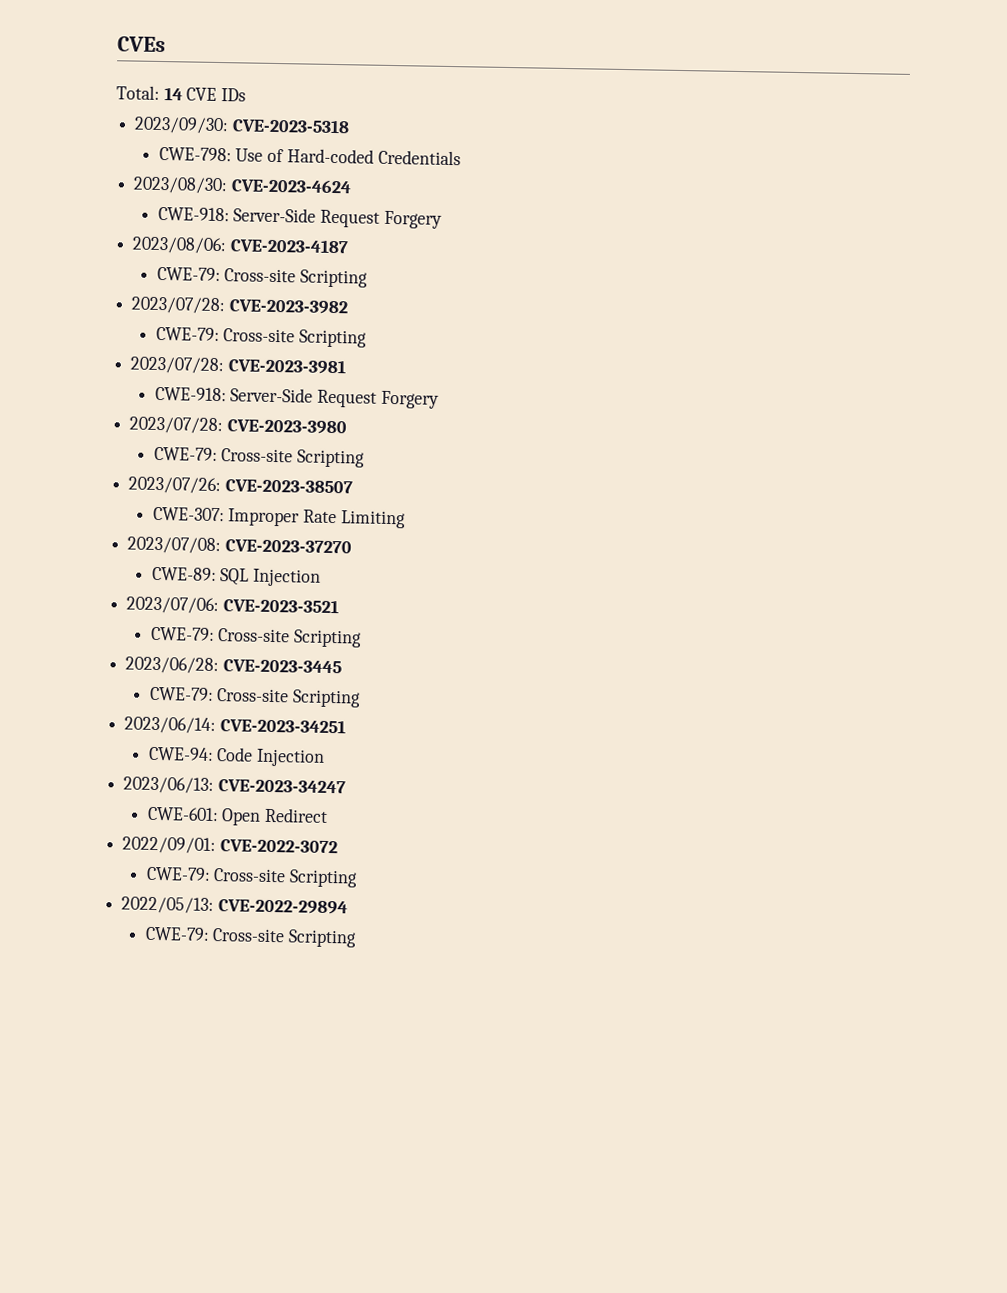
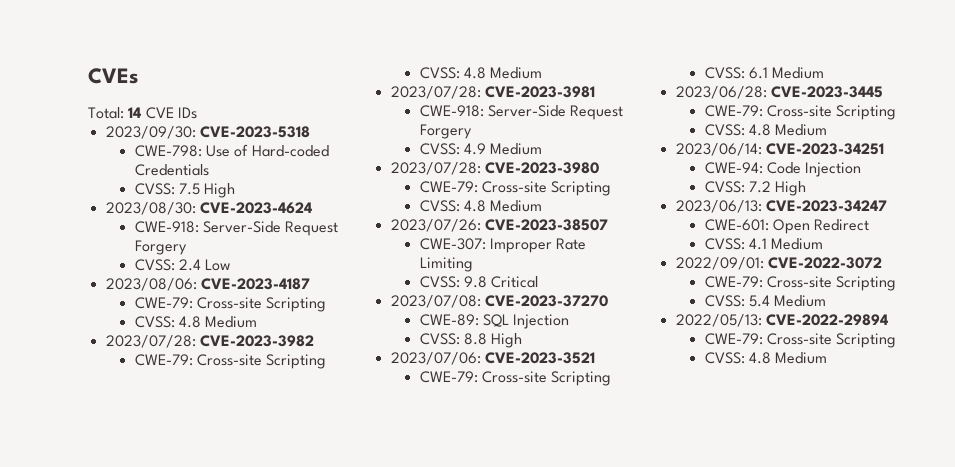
(461, 157) none -> [134,183,236,198] // CVSS: 7.5 High
(442, 219) none -> [134,259,231,271] // CVSS: 2.4 Low
(369, 278) none -> [134,316,258,328] // CVSS: 4.8 Medium
(368, 338) none -> [419,67,543,79] // CVSS: 4.8 Medium
(439, 399) none -> [419,143,543,155] // CVSS: 4.9 Medium
(366, 458) none -> [419,200,543,212] // CVSS: 4.8 Medium
(406, 519) none -> [419,276,539,288] // CVSS: 9.8 Critical
(322, 577) none -> [419,333,523,348] // CVSS: 8.8 High
(363, 638) none -> [704,67,825,79] // CVSS: 6.1 Medium
(362, 698) none -> [704,124,828,136] // CVSS: 4.8 Medium
(326, 757) none -> [704,181,807,196] // CVSS: 7.2 High
(329, 815) none -> [704,238,824,250] // CVSS: 4.1 Medium
(359, 878) none -> [704,295,827,307] // CVSS: 5.4 Medium
(358, 938) none -> [704,352,828,364] // CVSS: 4.8 Medium

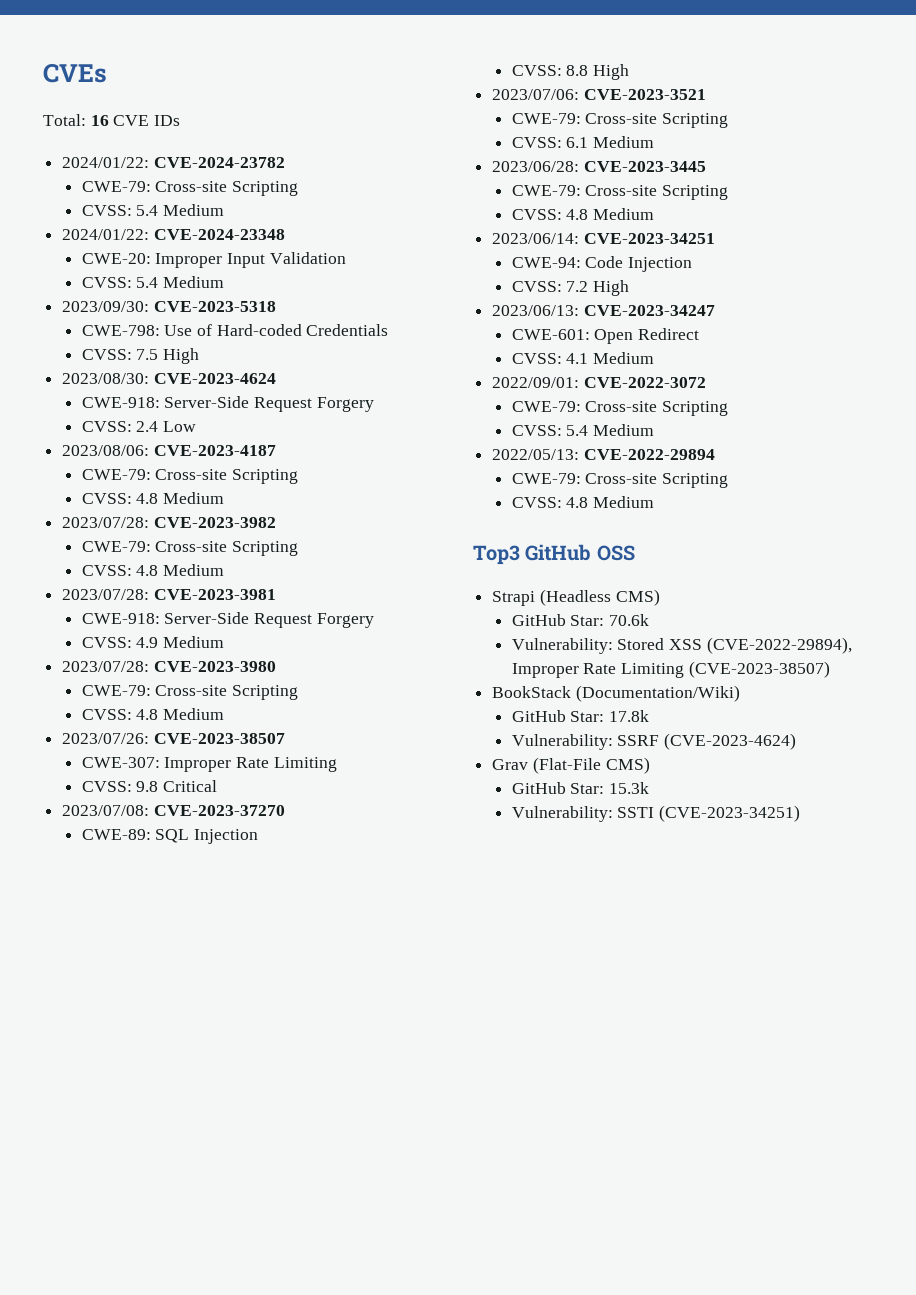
[128,107,142,118] 14 -> [90,115,109,126] 16
(197, 113) none -> [62,157,285,168] [81,181,299,196] [81,204,225,216] [62,229,285,240] [81,252,346,268] [81,276,225,288] // 2024/01/22: CVE-2024-23782 // CWE-79: Cross-site Scripting // CVSS: 5.4 Medium // 2024/01/22: CVE-2024-23348 // CWE-20: Improper Input Validation // CVSS: 5.4 Medium
(828, 358) none -> [473,544,635,565] [492,589,660,606] [511,614,650,626] [511,637,852,654] [511,661,830,678] [492,685,740,702] [511,710,650,722] [511,733,797,750] [492,757,650,774] [511,782,650,794] [511,805,801,822] // Top3 GitHub OSS // Strapi (Headless CMS) // GitHub Star: 70.6k // Vulnerability: Stored XSS (CVE-2022-29894), Improper Rate Limiting (CVE-2023-38507) // BookStack (Documentation/Wiki) // GitHub Star: 17.8k // Vulnerability: SSRF (CVE-2023-4624) // Grav (Flat-File CMS) // GitHub Star: 15.3k // Vulnerability: SSTI (CVE-2023-34251)

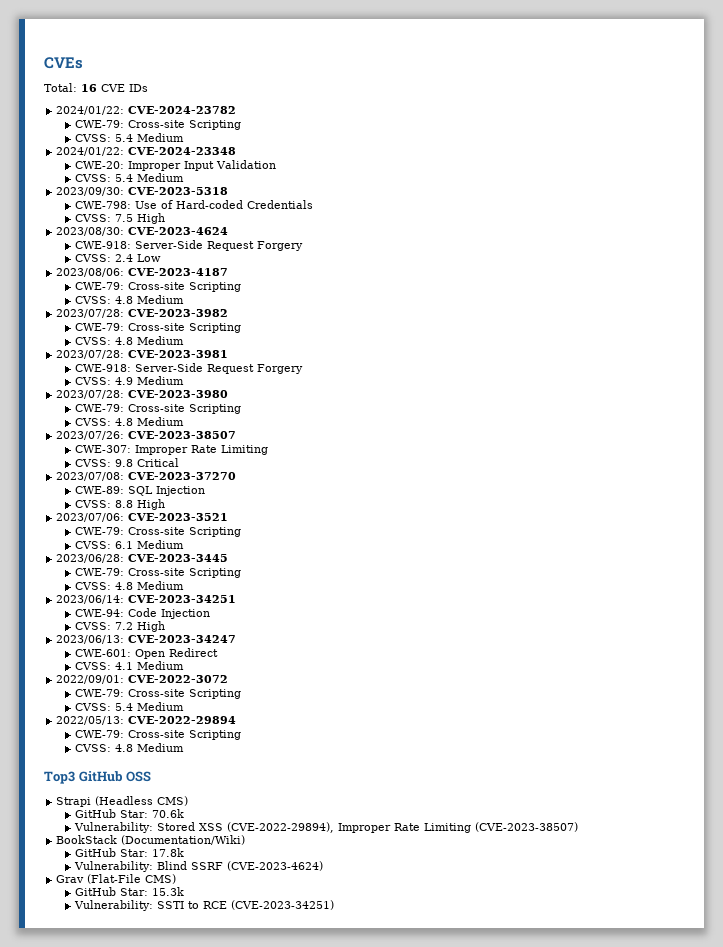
(613, 742) none -> [156,861,187,870] Blind
(655, 812) none -> [187,901,227,909] to RCE

